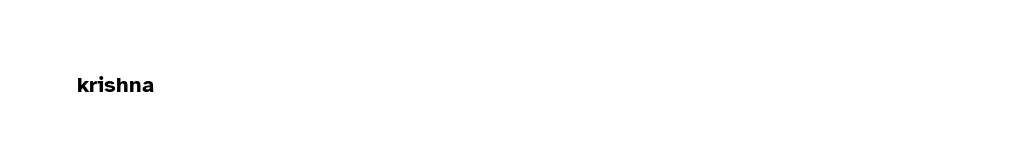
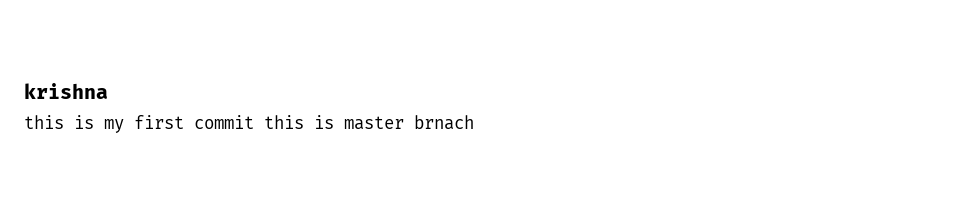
(154, 84) none -> [24,115,474,133] // this is my first commit this is master brnach

